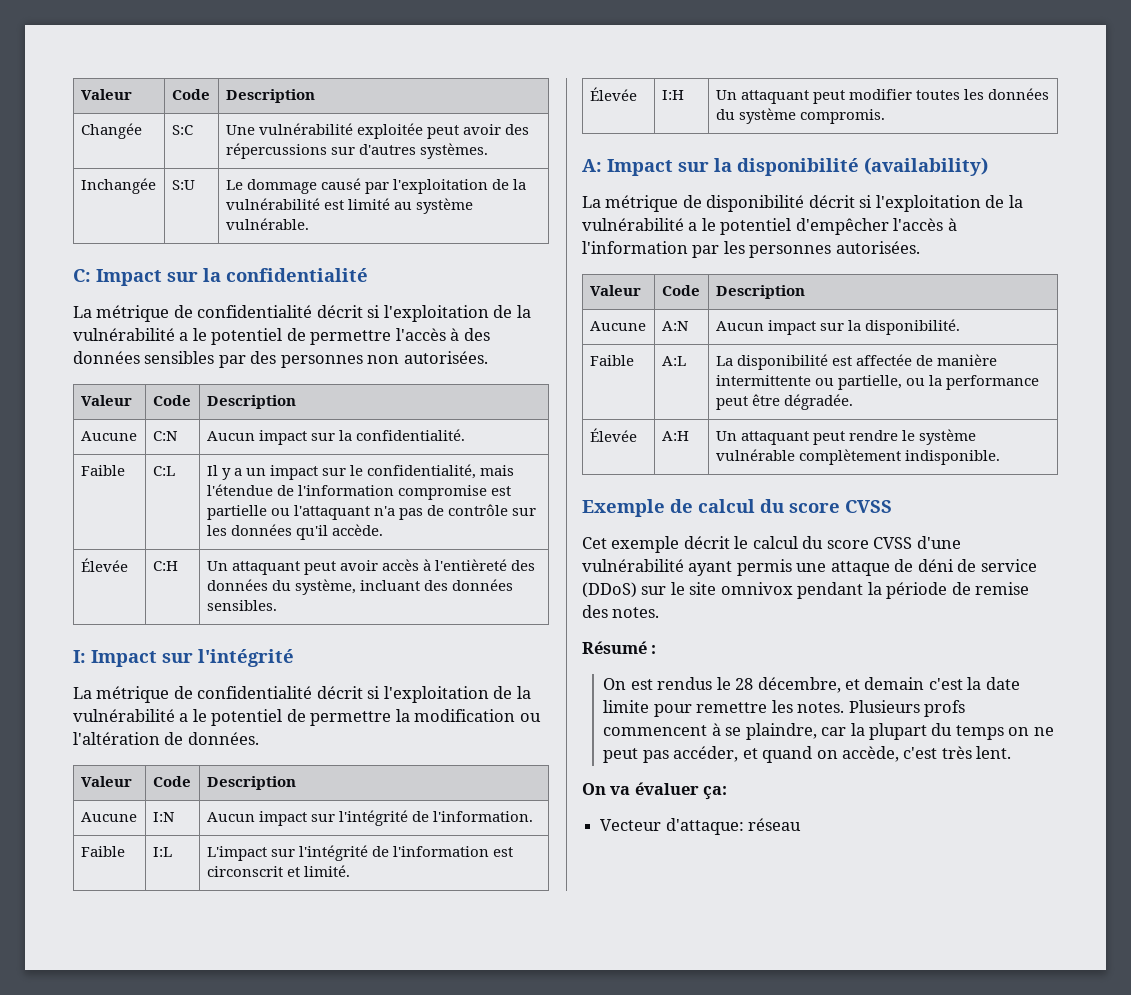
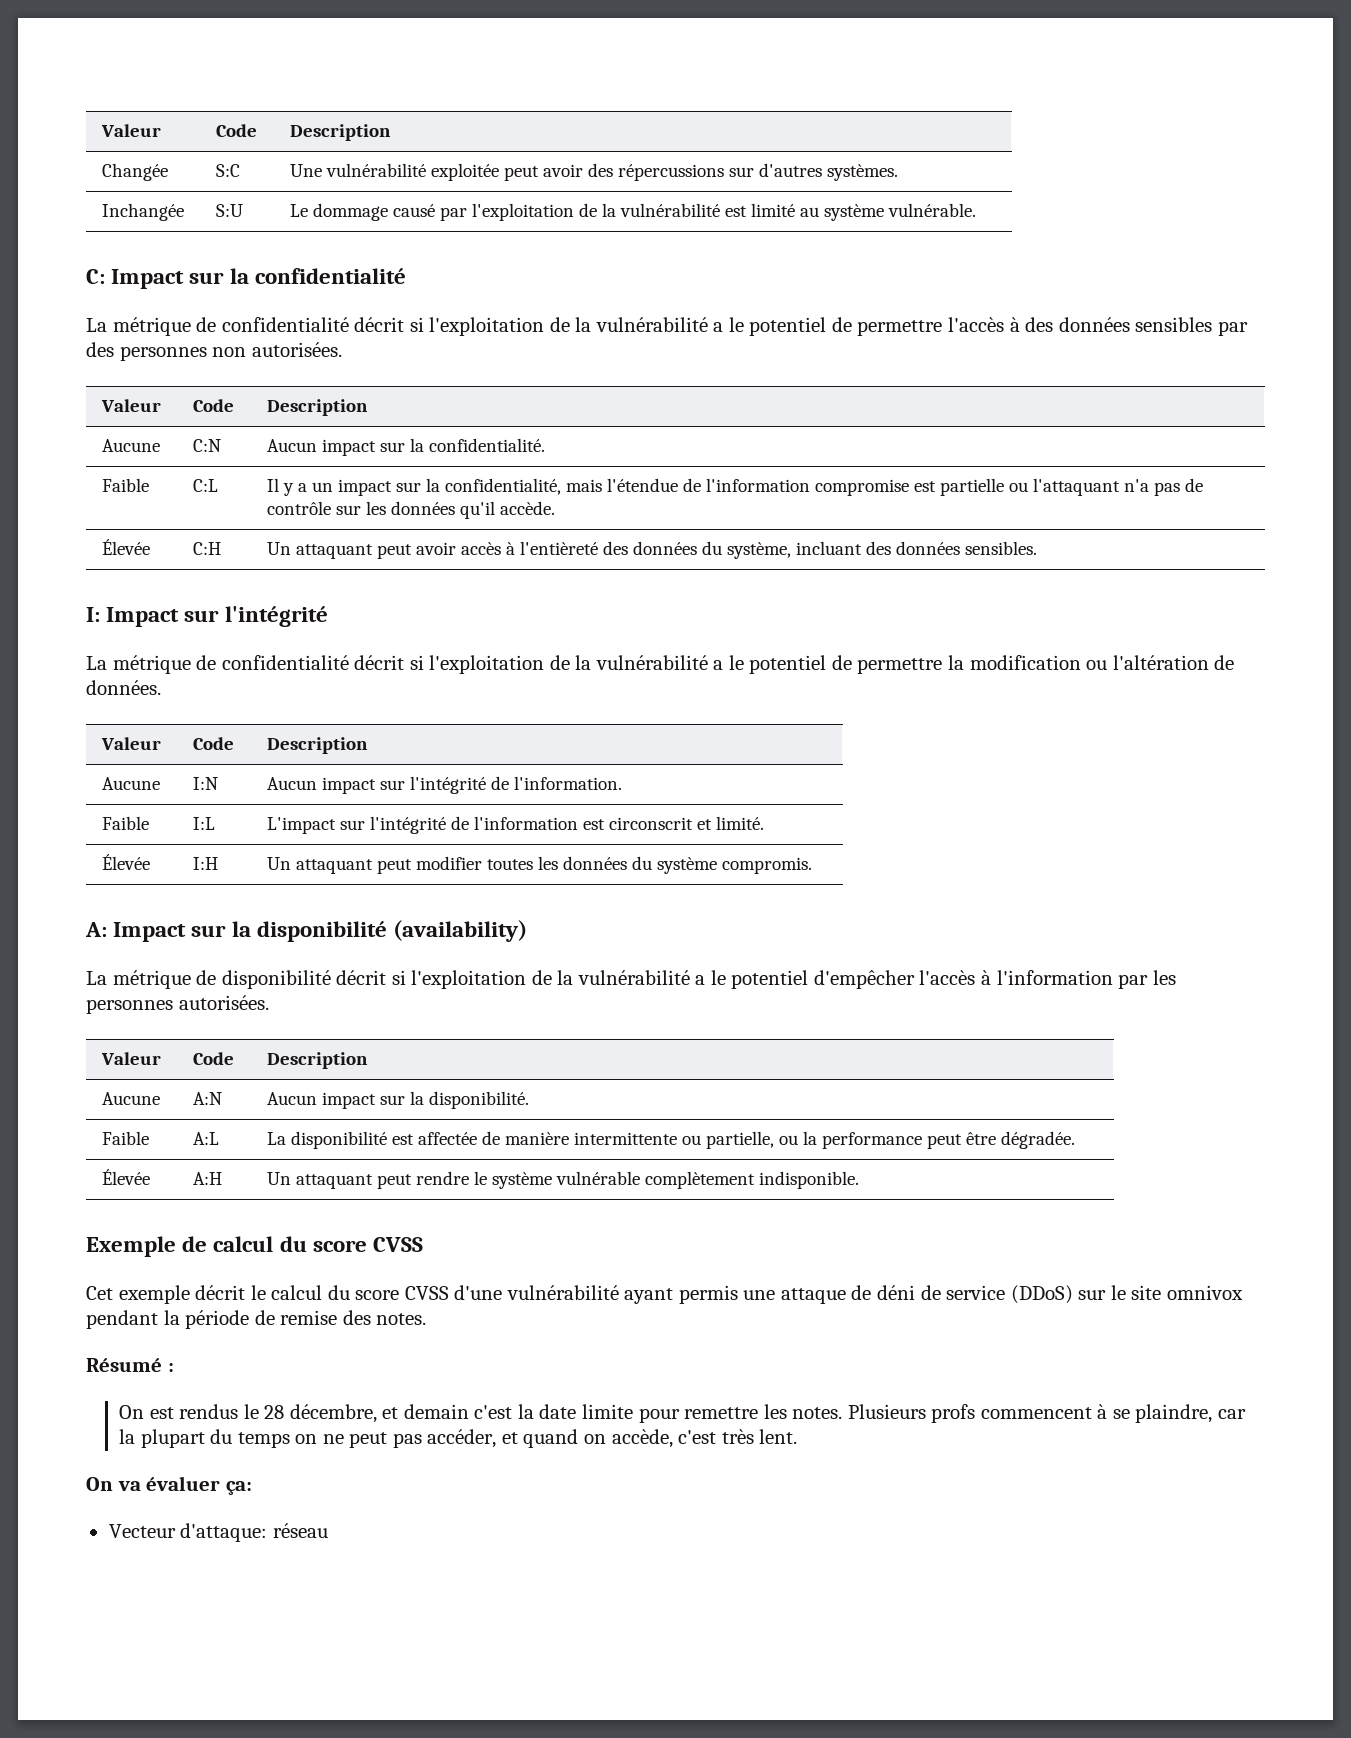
[349,465,363,476] le -> [425,478,440,492] la

